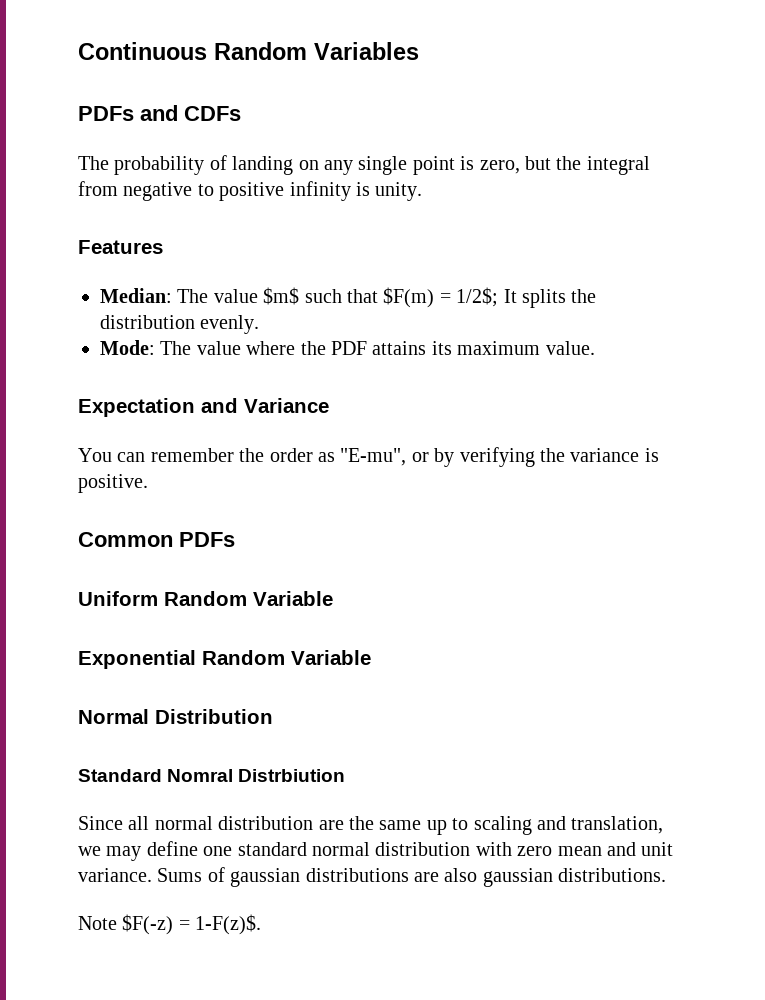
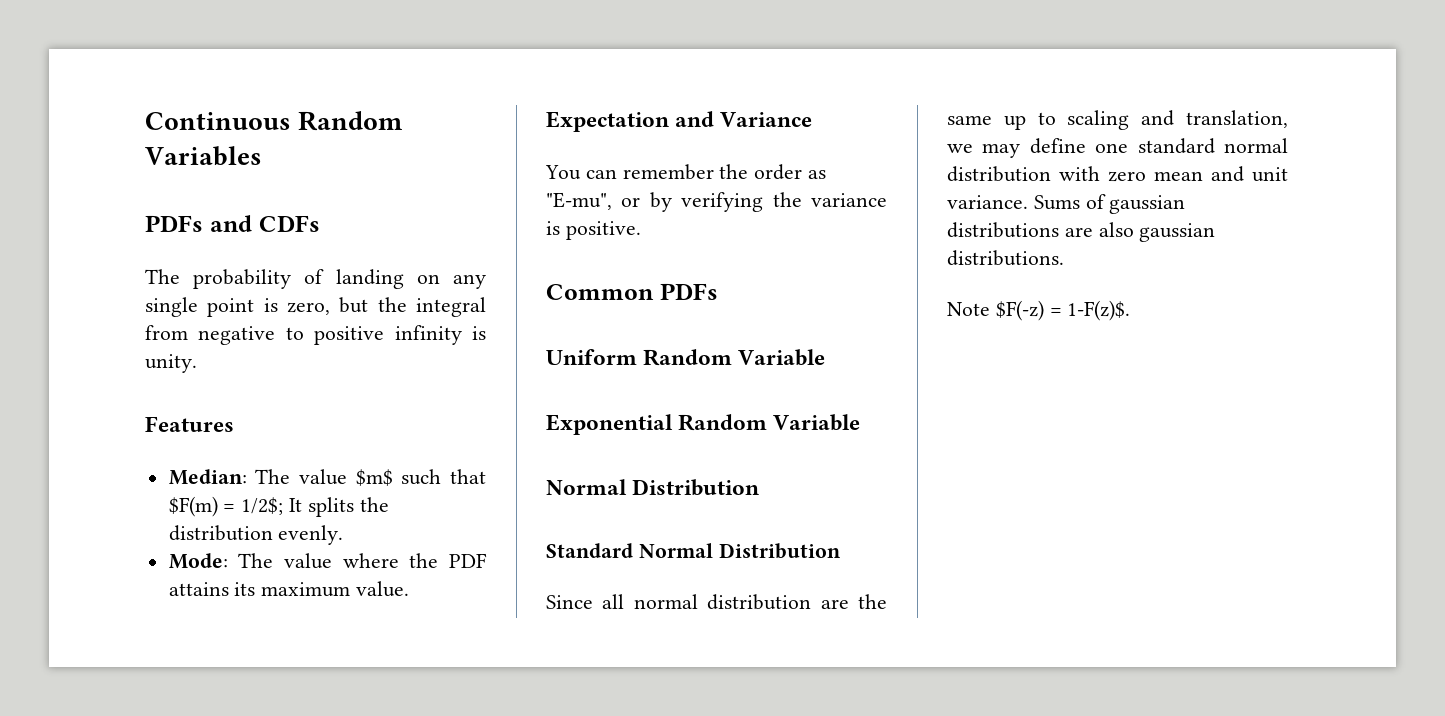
[167,769,346,782] Nomral Distrbiution -> [638,543,841,559] Normal Distribution

